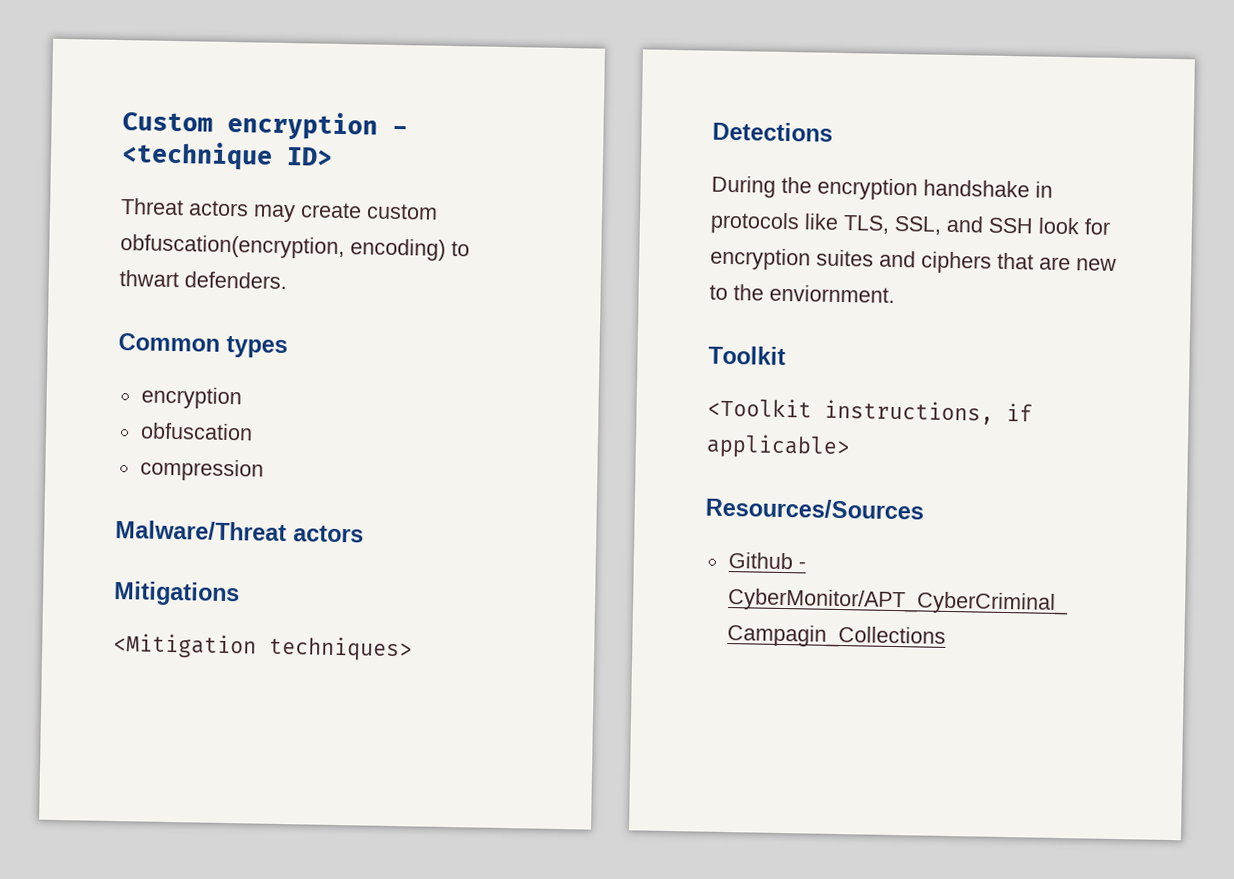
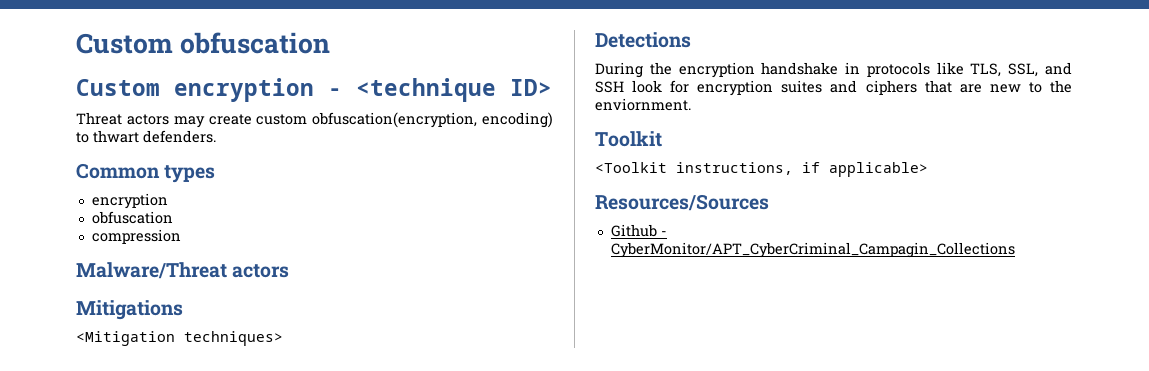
[122,112,213,132] Custom -> [76,32,331,54] [76,79,160,96] Custom obfuscation // Custom

